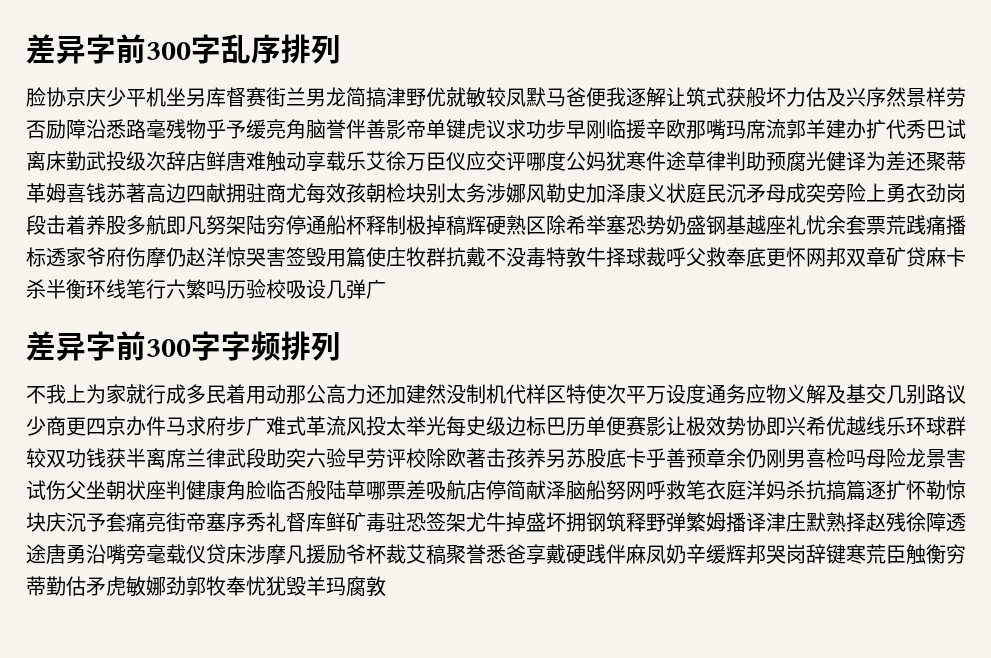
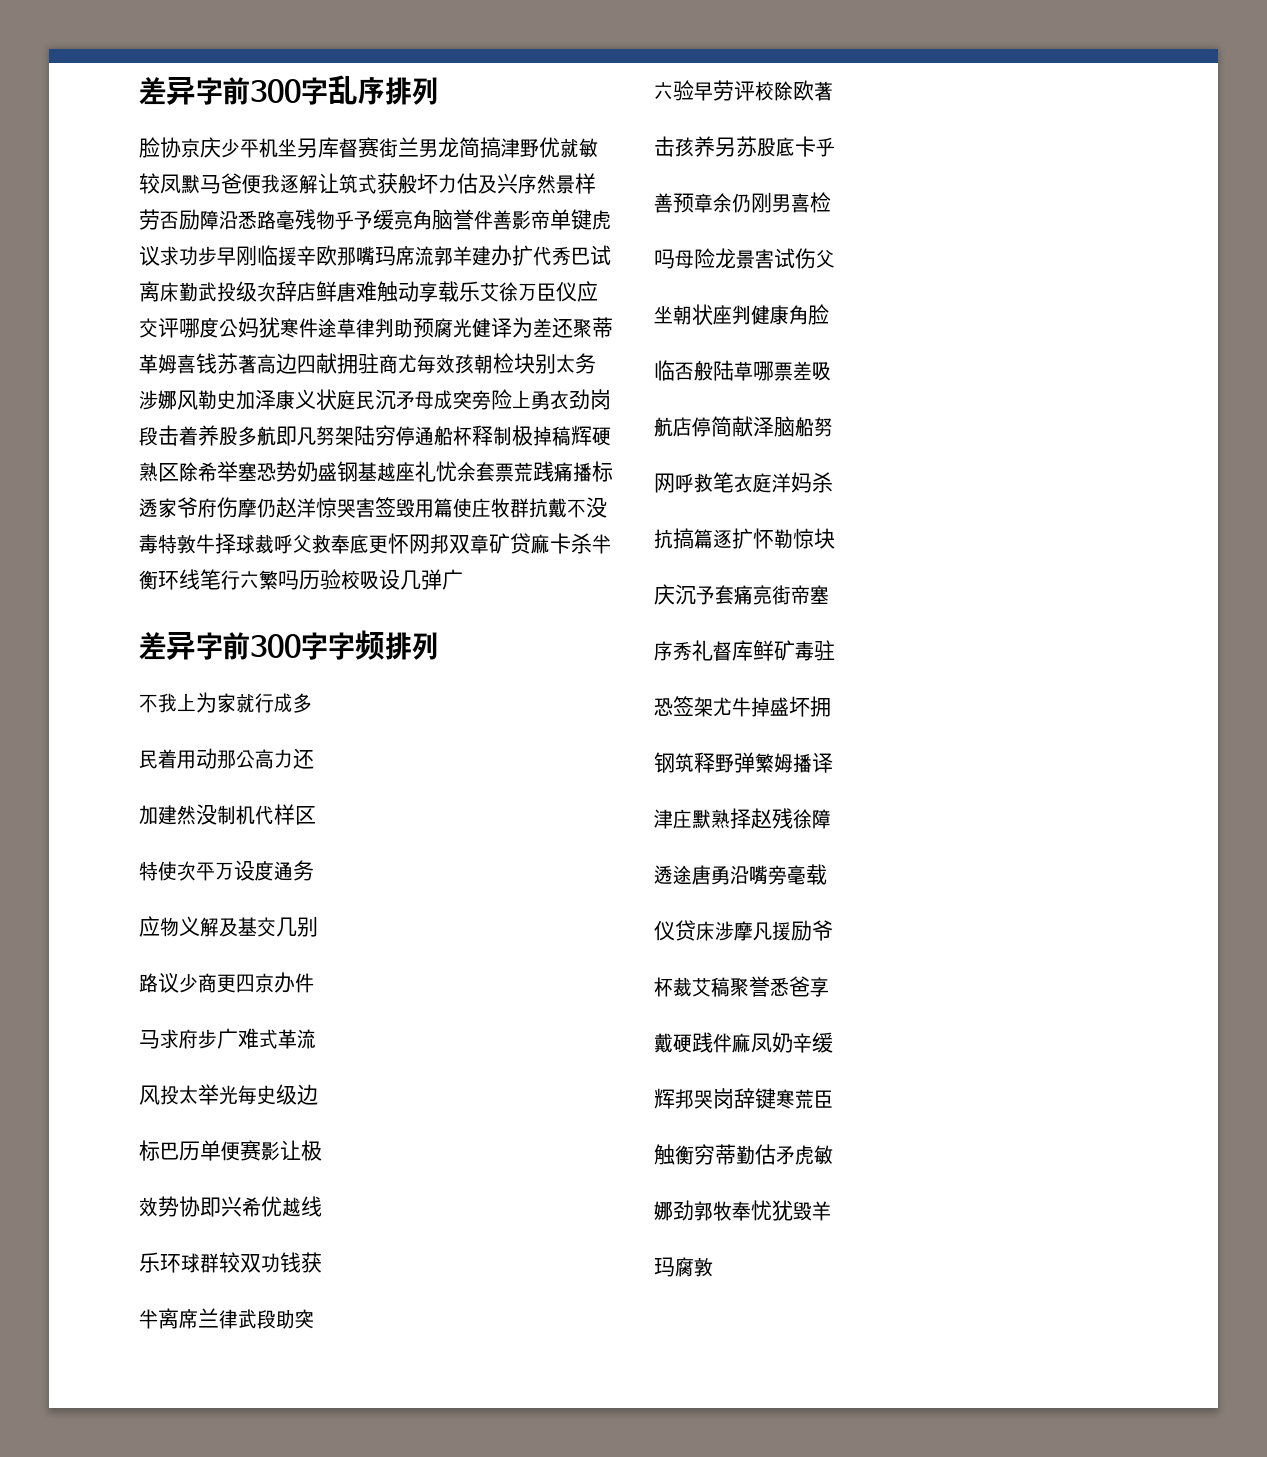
(206, 394) none -> (312, 703) //
(386, 394) none -> (314, 758) //
(566, 394) none -> (316, 815) //
(746, 394) none -> (314, 870) //
(926, 394) none -> (318, 926) //
(166, 426) none -> (314, 983) //
(346, 426) none -> (316, 1039) //
(526, 426) none -> (318, 1094) //
(706, 426) none -> (322, 1150) //
(886, 426) none -> (322, 1206) //
(126, 458) none -> (322, 1262) //
(306, 458) none -> (314, 1319) //
(486, 458) none -> (833, 91) //
(666, 458) none -> (835, 147) //
(846, 458) none -> (831, 202) //
(86, 490) none -> (835, 258) //
(266, 490) none -> (829, 314) //
(446, 490) none -> (831, 371) //
(626, 490) none -> (833, 427) //
(806, 490) none -> (833, 482) //
(46, 522) none -> (835, 538) //
(226, 521) none -> (829, 594) //
(406, 522) none -> (835, 650) //
(586, 522) none -> (831, 706) //
(766, 522) none -> (833, 762) //
(946, 522) none -> (831, 819) //
(186, 554) none -> (827, 874) //
(366, 554) none -> (833, 930) //
(546, 554) none -> (829, 987) //
(726, 554) none -> (833, 1042) //
(906, 554) none -> (833, 1099) //
(146, 586) none -> (833, 1155) //
(326, 586) none -> (831, 1211) //

